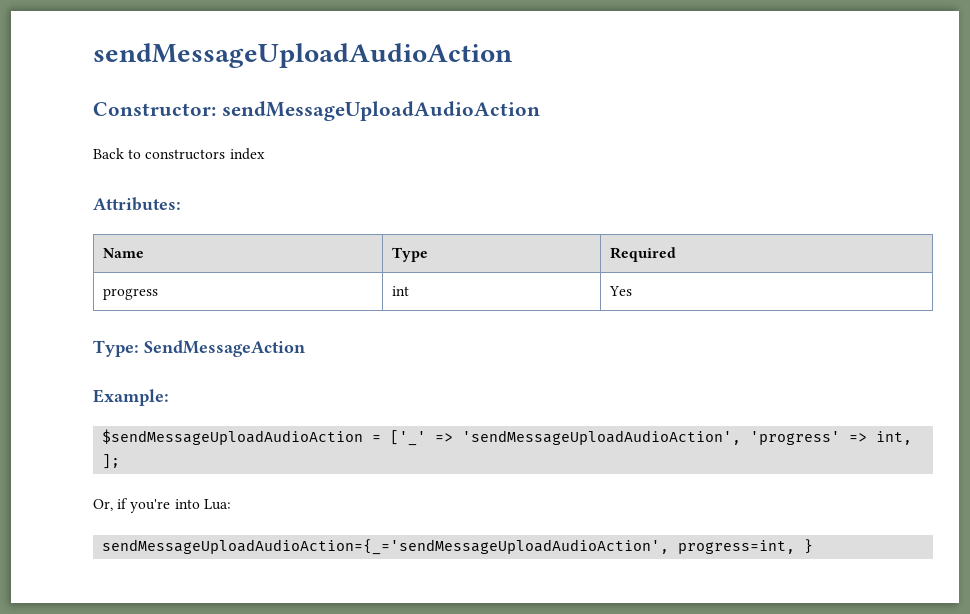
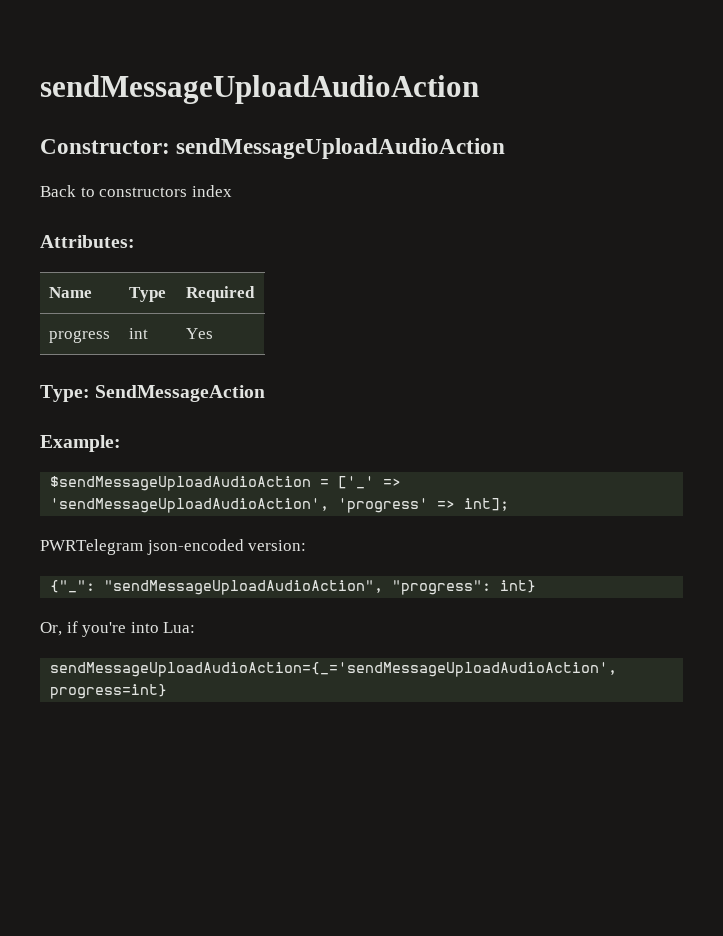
[876,431,913,445] [102,454,121,469] int, ]; -> [464,498,510,511] [40,539,307,555] [50,580,537,595] int]; // PWRTelegram json-encoded version: // {"_": "sendMessageUploadAudioAction", "progress": int}
[678,539,814,554] progress=int, } -> [50,684,168,699] progress=int}

